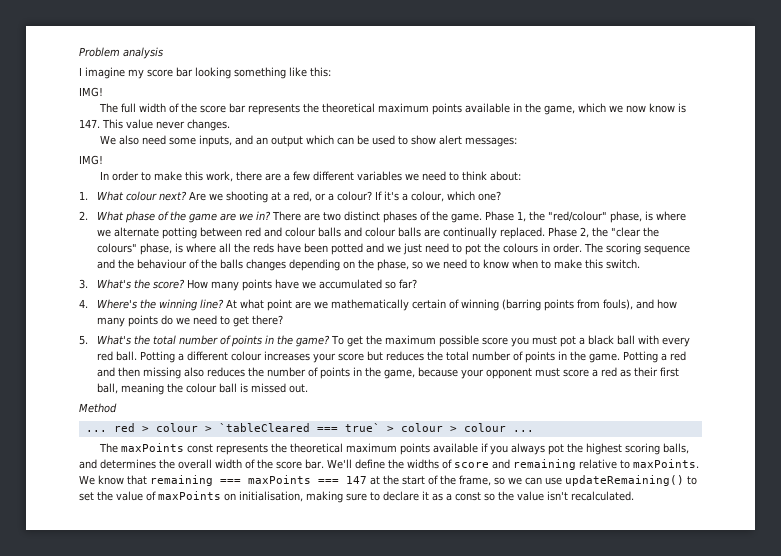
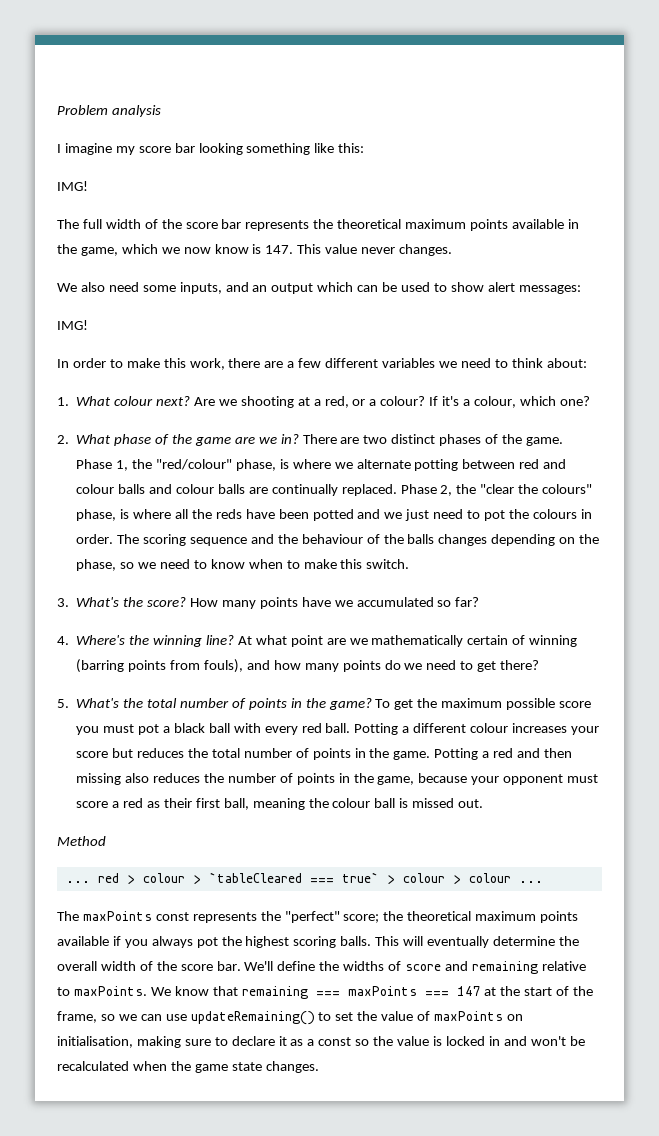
(287, 448) none -> [284,911,404,923] "perfect" score; the
[662,443,689,454] [79,459,156,469] balls, and determines -> [340,936,555,948] balls. This will eventually determine
[547,491,634,501] isn't recalculated. -> [432,1036,585,1046] [57,1061,319,1073] is locked in and won't be recalculated when the game state changes.

